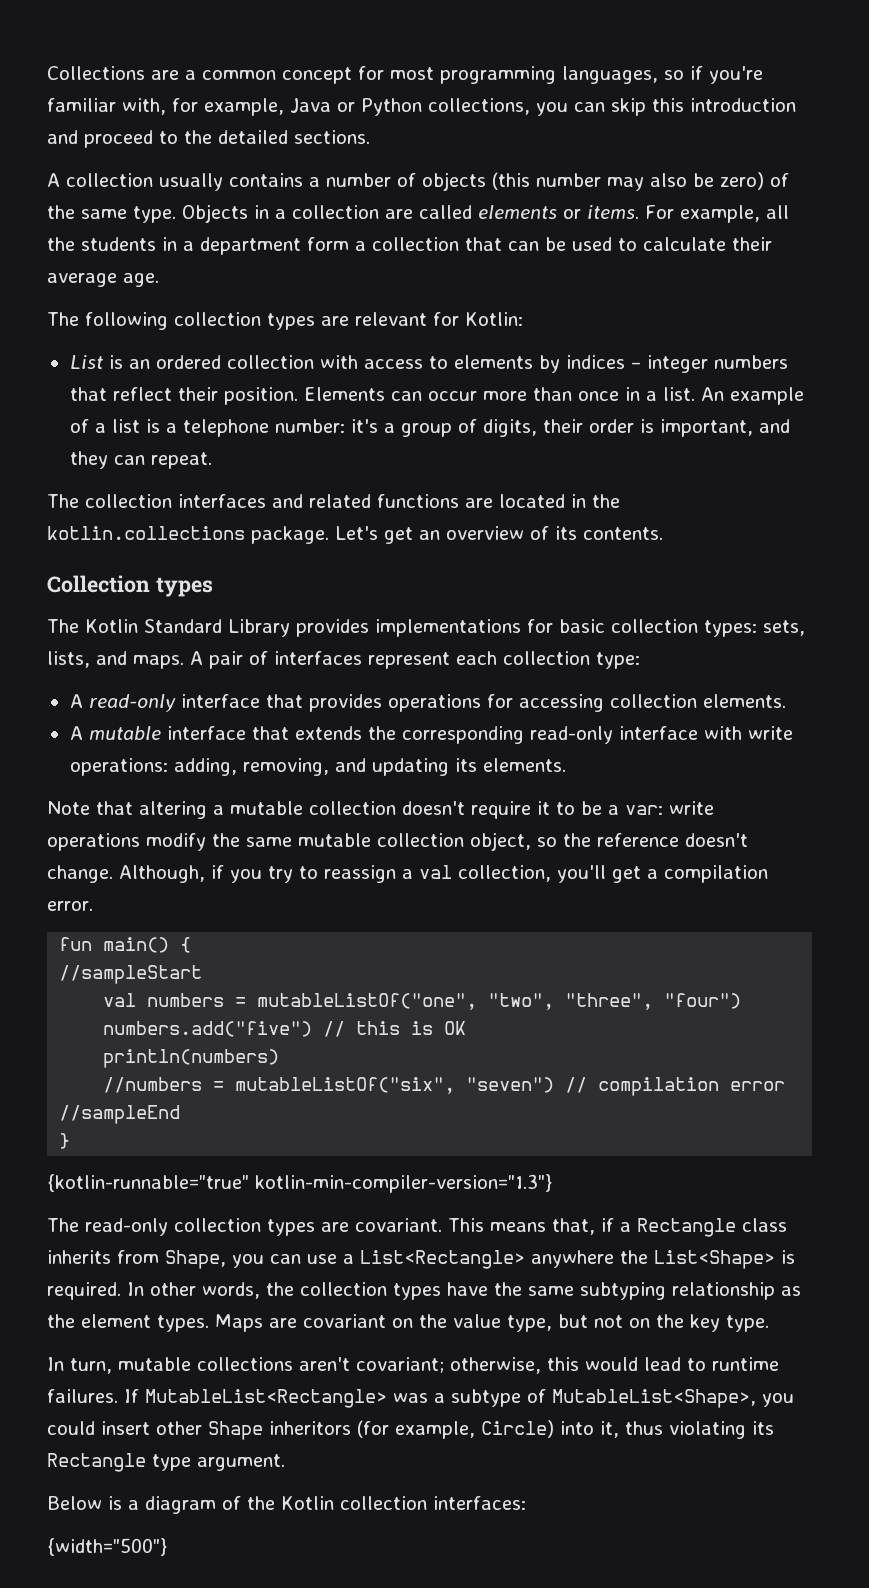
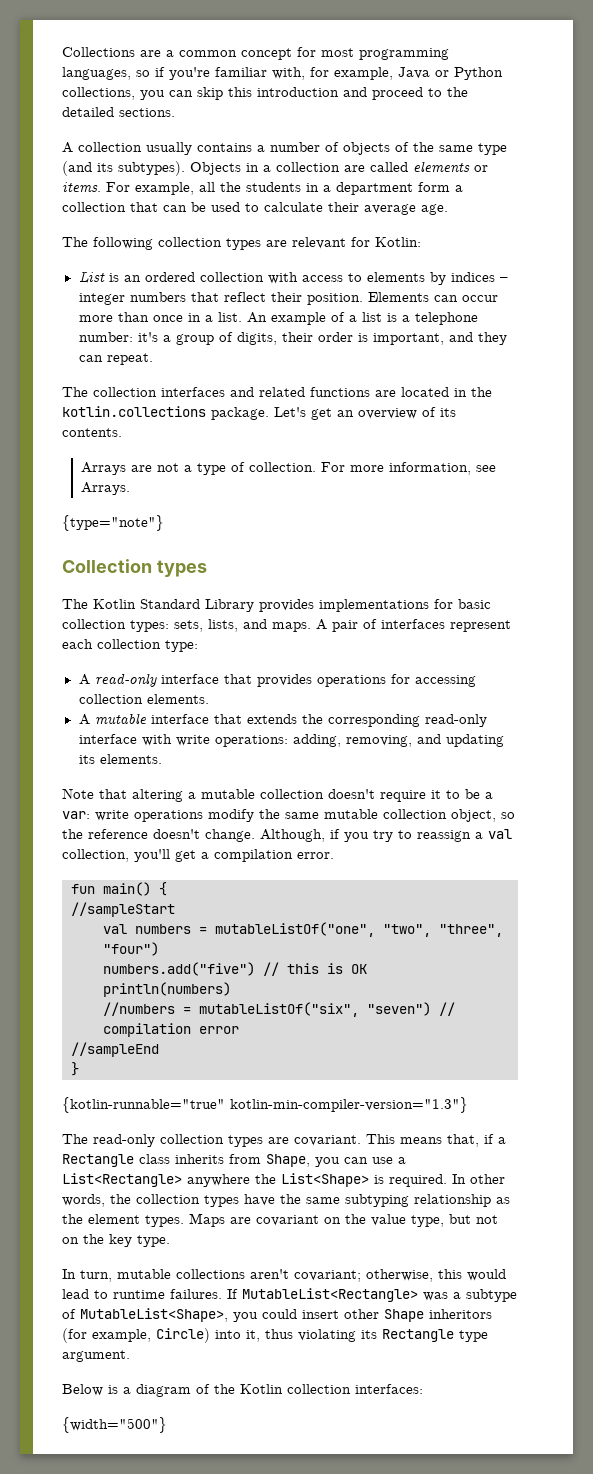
[492,172,789,191] [47,205,176,223] (this number may also be zero) of the same type. -> [395,142,507,155] [62,161,185,176] of the same type (and its subtypes).
(663, 533) none -> [81,462,497,475] [81,482,131,495] [62,515,164,531] // Arrays are not a type of collection. For more information, see Arrays. // {type="note"}

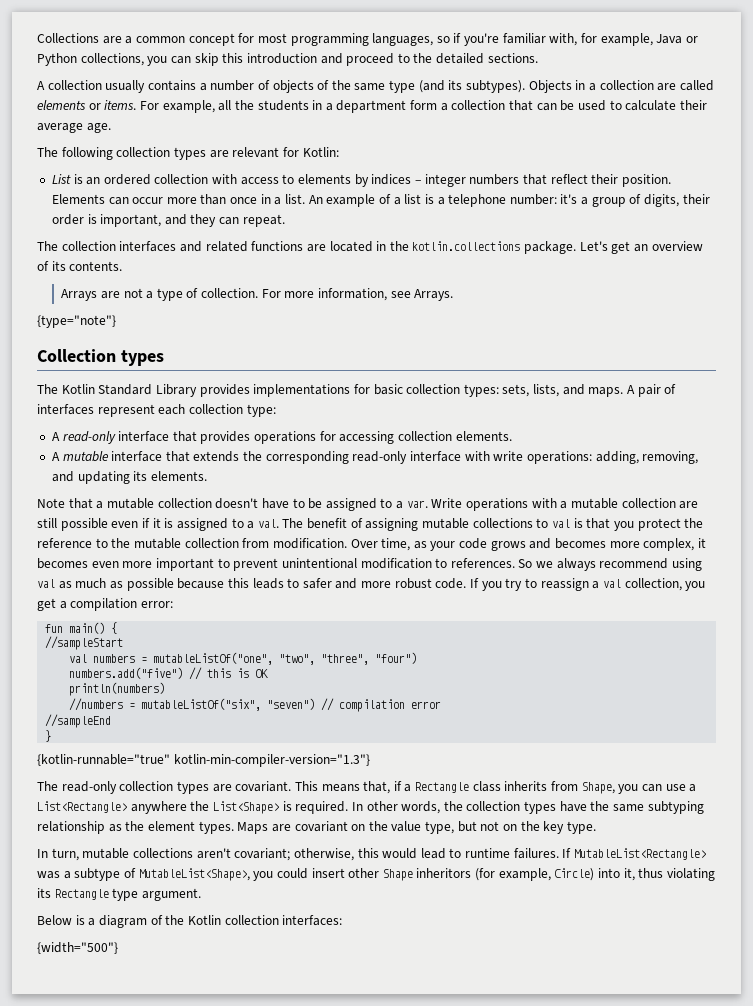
[132,789,183,802] altering -> (93, 503) none
[380,789,493,802] [62,809,515,822] [62,829,340,842] require it to be a var: write operations modify the same mutable collection object, so the reference doesn't change. Although, if -> [261,498,699,511] [37,518,704,531] [37,538,706,551] [37,558,703,571] [37,578,480,591] have to be assigned to a var. Write operations with a mutable collection are still possible even if it is assigned to a val. The benefit of assigning mutable collections to val is that you protect the reference to the mutable collection from modification. Over time, as your code grows and becomes more complex, it becomes even more important to prevent unintentional modification to references. So we always recommend using val as much as possible because this leads to safer and more robust code. If
[134,849,170,862] you'll -> [685,581,706,591] you
[297,852,334,859] error. -> [140,601,173,608] error:

